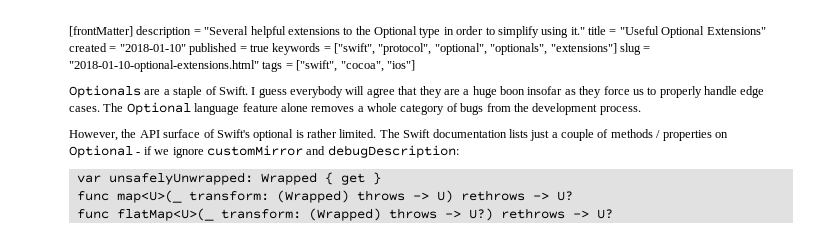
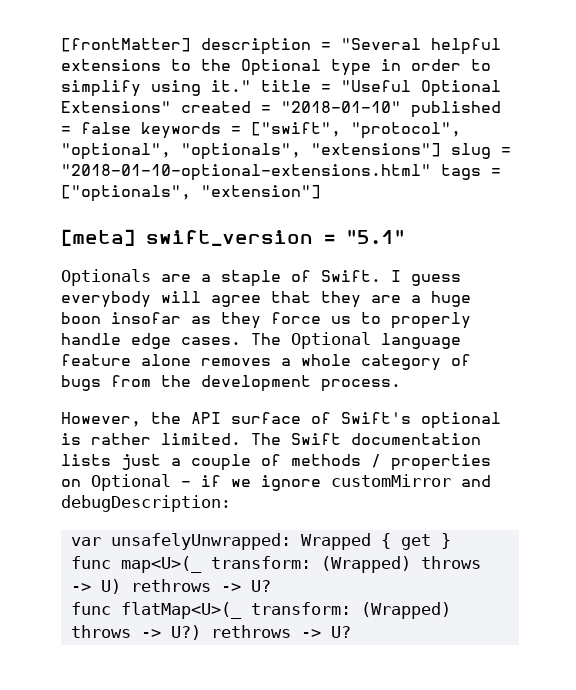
[249,44,269,52] true -> [81,122,131,134] false
[296,60,415,72] ["swift", "cocoa", "ios"] -> [61,185,321,202] [61,229,405,246] ["optionals", "extension"] // [meta] swift_version = "5.1"

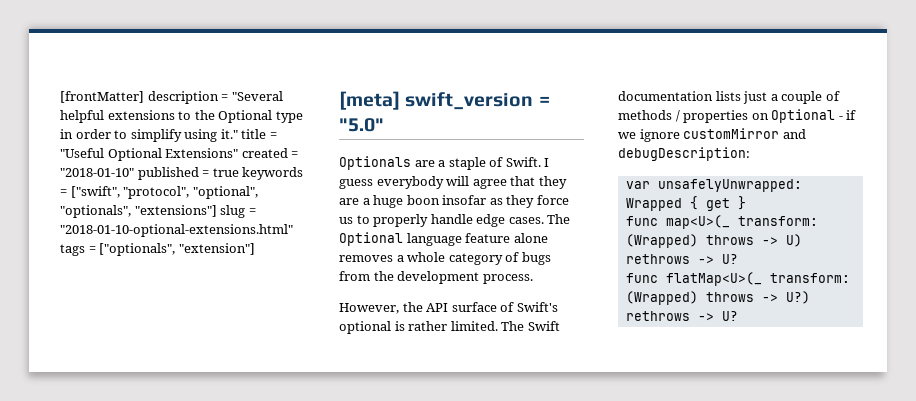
[81,122,131,134] false -> [212,168,239,177] true
[346,229,405,244] "5.1" -> [339,118,384,132] "5.0"

